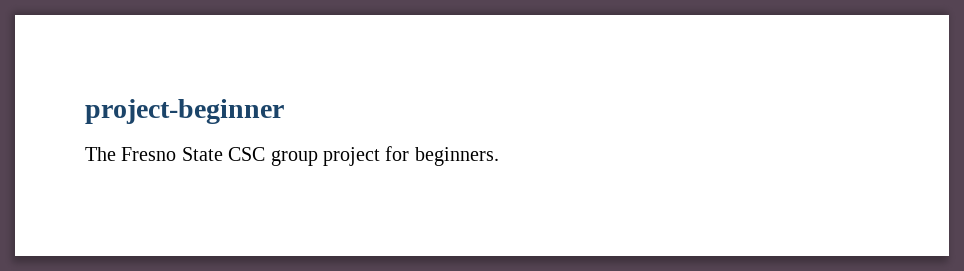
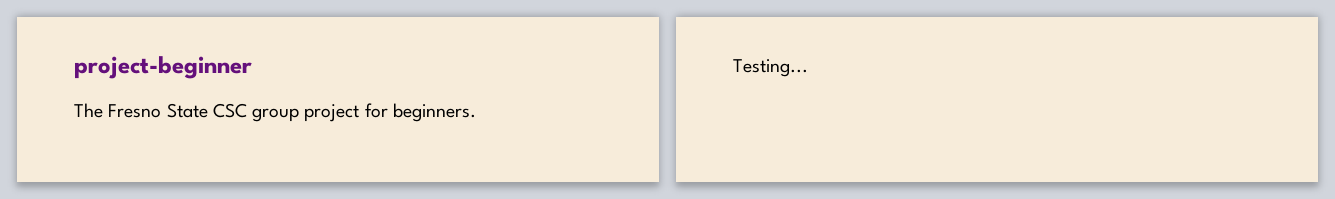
(499, 156) none -> [733,59,808,77] // Testing...

